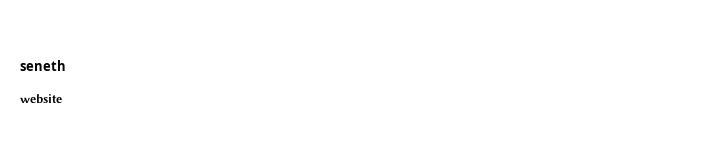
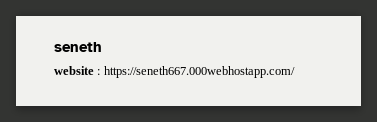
(62, 99) none -> [97,66,295,78] : https://seneth667.000webhostapp.com/

